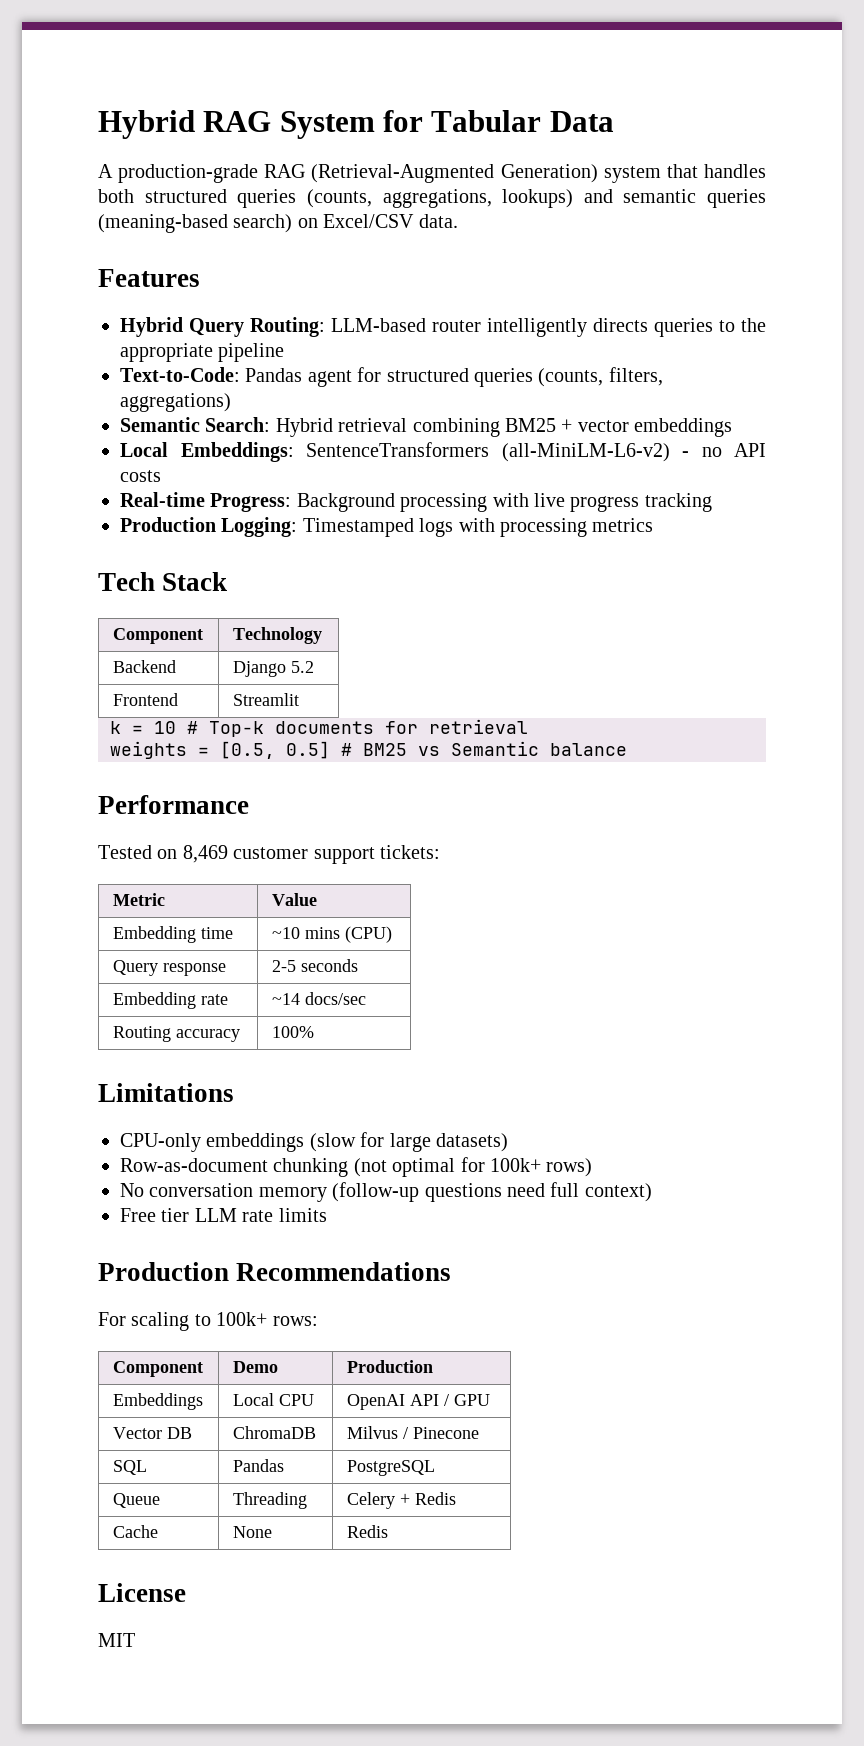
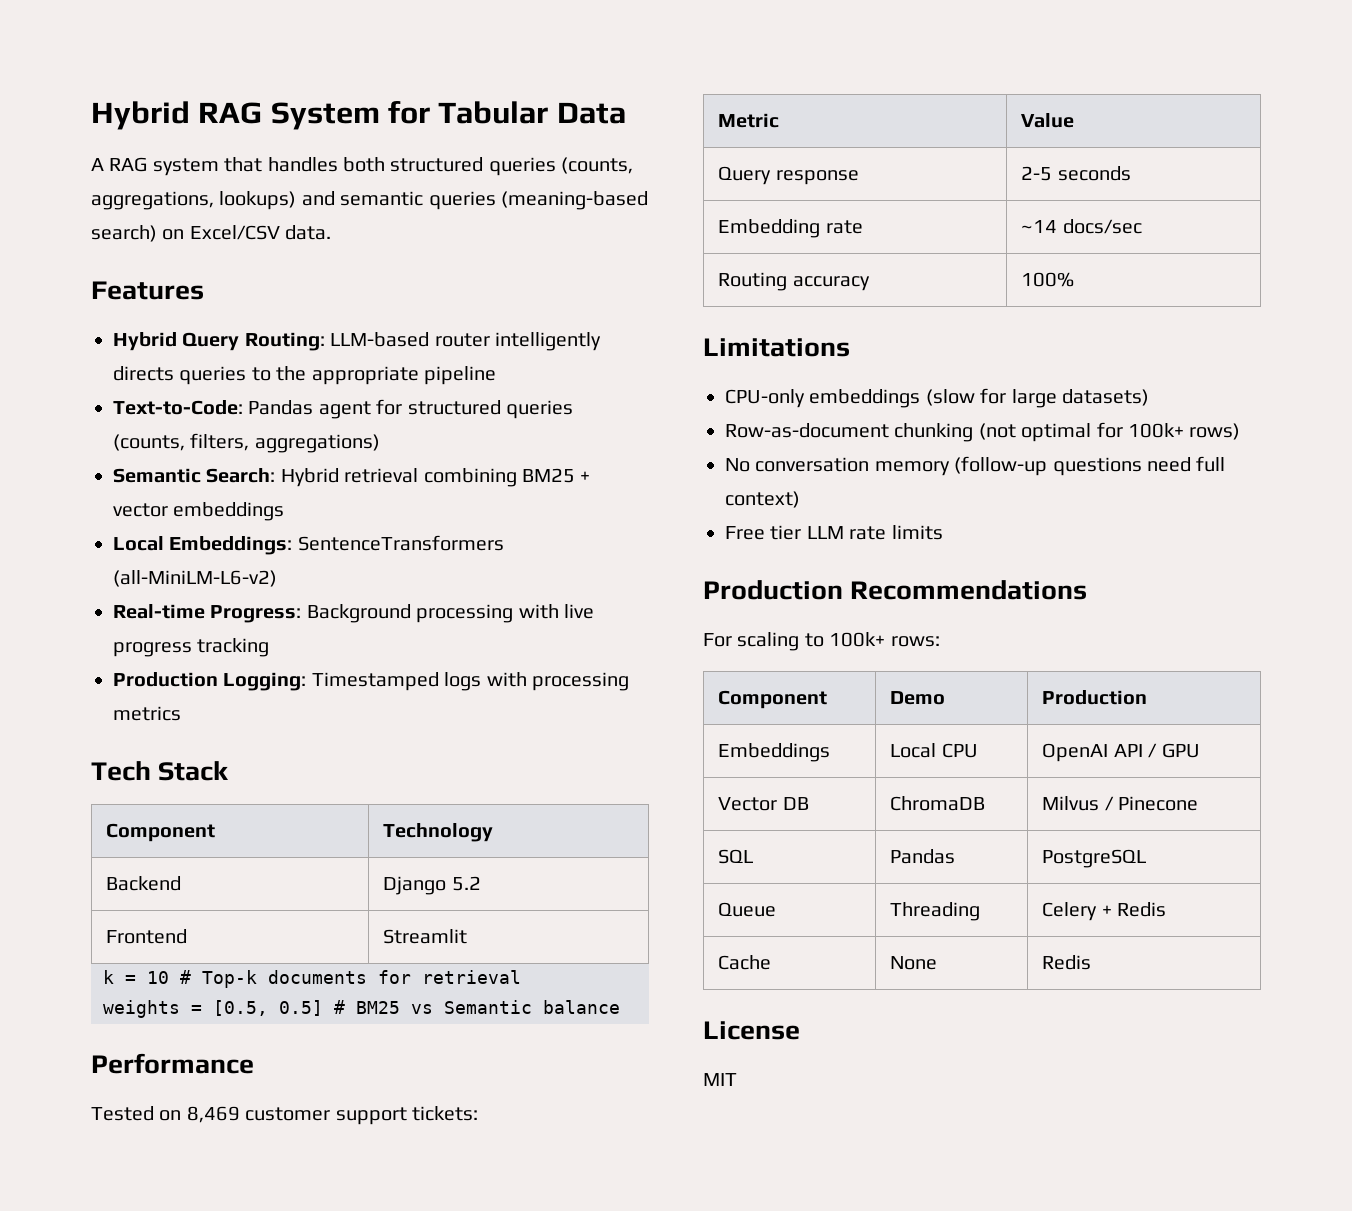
[118,164,598,183] production-grade RAG (Retrieval-Augmented Generation) -> [109,157,148,172] RAG
[682,443,766,457] [120,470,161,482] - no API costs -> (277, 578) none
[112,926,233,943] [271,926,392,943] // Embedding time | ~10 mins (CPU) -> (1075, 120) none

